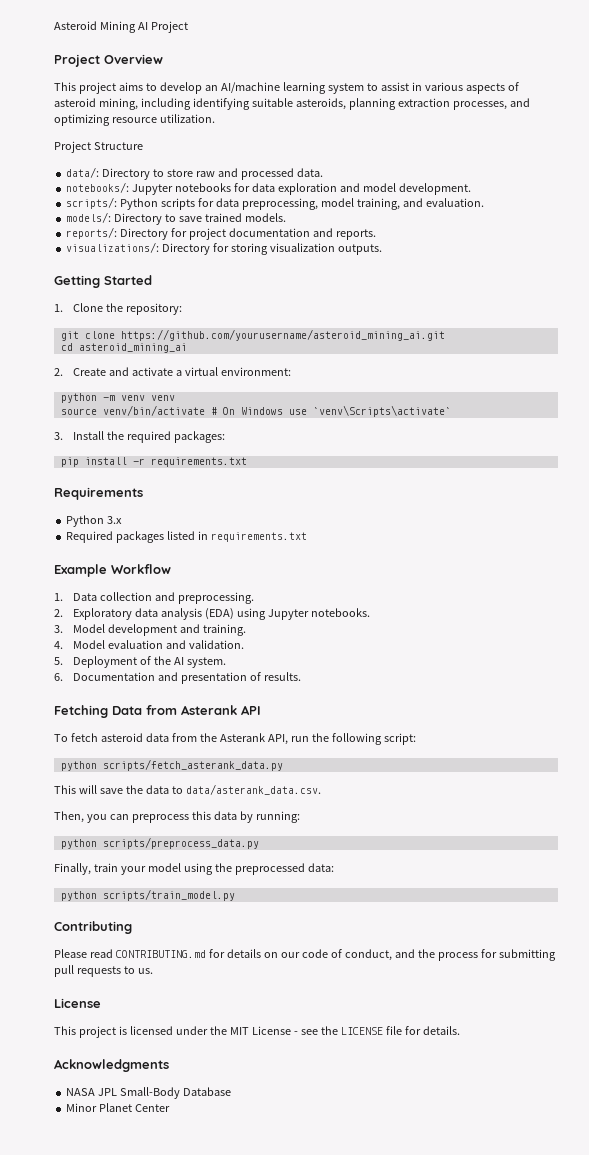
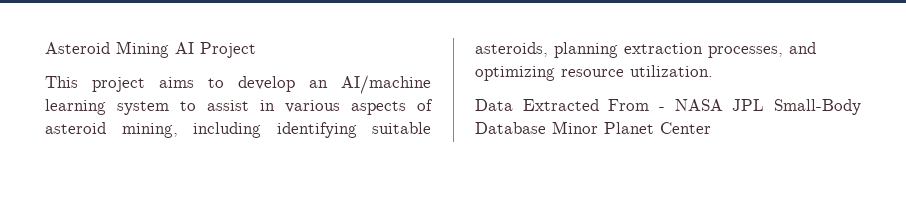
[54,54,163,67] // Project Overview -> (256, 50) none
[54,141,143,153] [66,167,323,180] [66,182,471,195] [66,197,484,210] [66,212,286,225] [66,227,376,240] [66,242,382,255] [54,275,152,288] [54,303,182,315] [60,329,445,341] [60,343,187,353] [54,367,291,376] [60,393,175,403] [60,405,451,417] [54,431,225,443] [60,457,247,467] [54,487,143,500] [66,515,123,527] [66,531,307,543] [54,564,171,577] [54,592,254,604] [54,608,370,620] [54,624,246,636] [54,640,244,649] [54,656,226,668] [54,672,301,684] [54,705,261,718] [54,733,416,745] [60,759,283,771] [54,784,321,795] [54,811,300,823] [60,837,259,849] [54,863,334,875] [60,889,235,901] [54,921,132,934] [54,949,556,961] [54,965,153,977] [54,998,101,1008] [54,1026,460,1038] [54,1059,169,1072] Project Structure // data/: Directory to store raw and processed data. // notebooks/: Jupyter notebooks for data exploration and model development. // scripts/: Python scripts for data preprocessing, model training, and evaluation. // models/: Directory to save trained models. // reports/: Directory for project documentation and reports. // visualizations/: Directory for storing visualization outputs. // Getting Started // 1. Clone the repository: // git clone https://github.com/yourusername/asteroid_mining_ai.git // cd asteroid_mining_ai // 2. Create and activate a virtual environment: // python -m venv venv // source venv/bin/activate # On Windows use `venv\Scripts\activate` // 3. Install the required packages: // pip install -r requirements.txt // Requirements // Python 3.x // Required packages listed in requirements.txt // Example Workflow // 1. Data collection and preprocessing. // 2. Exploratory data analysis (EDA) using Jupyter notebooks. // 3. Model development and training. // 4. Model evaluation and validation. // 5. Deployment of the AI system. // 6. Documentation and presentation of results. // Fetching Data from Asterank API // To fetch asteroid data from the Asterank API, run the following script: // python scripts/fetch_asterank_data.py // This will save the data to data/asterank_data.csv. // Then, you can preprocess this data by running: // python scripts/preprocess_data.py // Finally, train your model using the preprocessed data: // python scripts/train_model.py // Contributing // Please read CONTRIBUTING.md for details on our code of conduct, and the process for submitting pull requests to us. // License // This project is licensed under the MIT License - see the LICENSE file for details. // Acknowledgments // -> [475,99,665,111] Data Extracted From -
(232, 1091) // -> (546, 128) none

